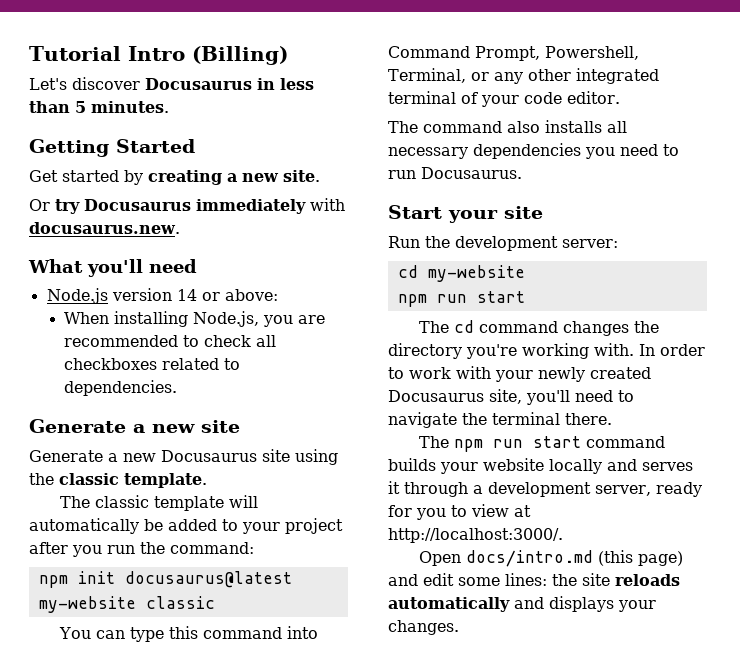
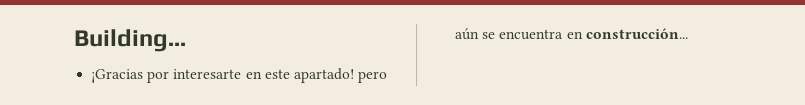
[29,46,288,65] [29,77,314,90] [29,101,169,113] [29,139,195,157] [29,170,320,185] [29,198,345,214] [29,222,180,234] [28,259,197,277] [46,288,278,304] [64,311,326,327] [64,335,277,347] [64,358,241,370] [64,380,178,396] [29,419,240,433] [29,449,338,465] [29,473,207,488] [59,495,258,511] [29,518,343,534] [29,542,254,557] [38,571,292,588] [38,596,215,613] [58,626,318,642] [388,46,639,61] [388,68,659,84] [388,91,620,107] [388,120,627,133] [388,143,679,159] [388,167,522,179] [388,205,543,223] [388,236,618,251] [397,265,525,282] [397,291,525,307] [418,320,659,336] [388,343,705,359] [388,366,651,382] [388,389,634,405] [388,412,612,428] [418,436,665,452] [388,458,693,474] [388,481,702,497] [388,504,531,520] [388,528,563,543] [418,550,683,567] [388,573,680,586] [388,596,656,612] [388,620,459,635] Tutorial Intro (Billing) // Let's discover Docusaurus in less than 5 minutes. // Getting Started // Get started by creating a new site. // Or try Docusaurus immediately with docusaurus.new. // What you'll need // Node.js version 14 or above: // When installing Node.js, you are recommended to check all checkboxes related to dependencies. // Generate a new site // Generate a new Docusaurus site using the classic template. // The classic template will automatically be added to your project after you run the command: // npm init docusaurus@latest my-website classic // You can type this command into Command Prompt, Powershell, Terminal, or any other integrated terminal of your code editor. // The command also installs all necessary dependencies you need to run Docusaurus. // Start your site // Run the development server: // cd my-website // npm run start // The cd command changes the directory you're working with. In order to work with your newly created Docusaurus site, you'll need to navigate the terminal there. // The npm run start command builds your website locally and serves it through a development server, ready for you to view at http://localhost:3000/. // Open docs/intro.md (this page) and edit some lines: the site reloads automatically and displays your changes. -> [74,29,186,52] [91,68,388,83] [455,28,688,40] Building... // ¡Gracias por interesarte en este apartado! pero aún se encuentra en construcción...

